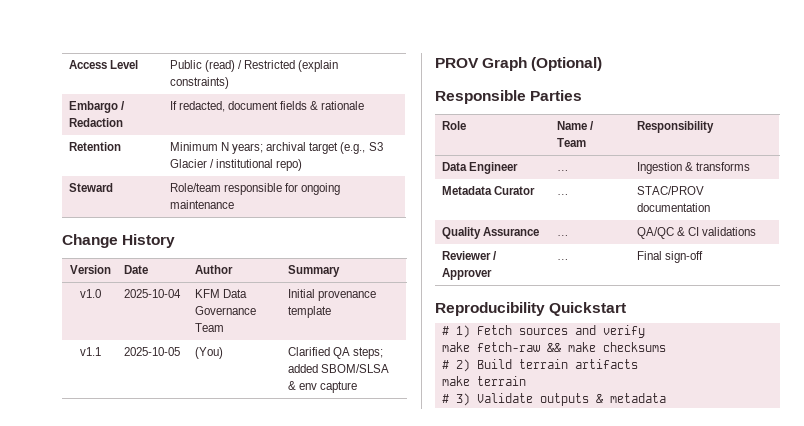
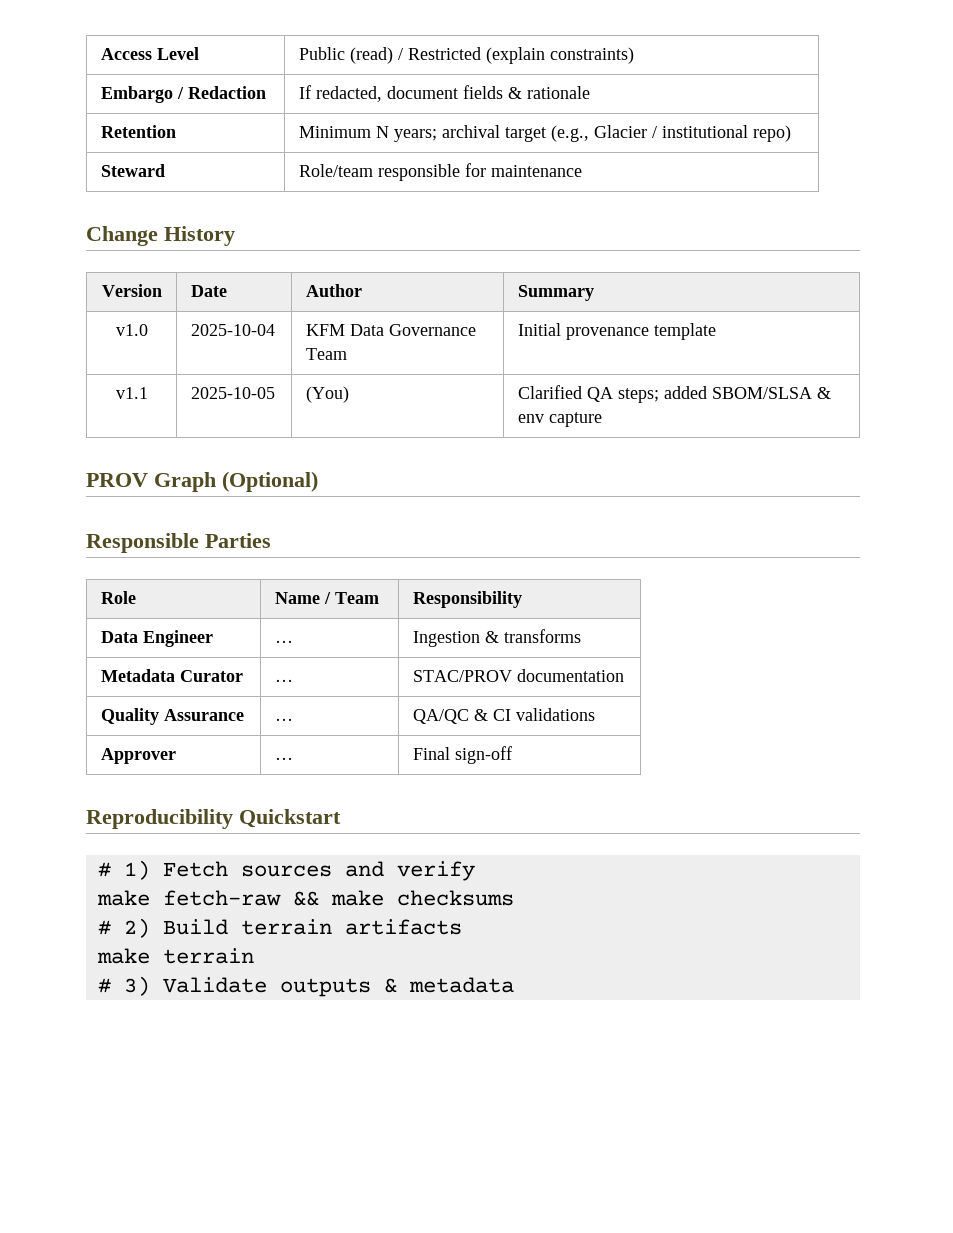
[368,142,383,151] S3 -> (589, 133) none
[301,183,341,195] ongoing -> (486, 170) none
[441,251,498,260] Reviewer / -> (595, 714) none

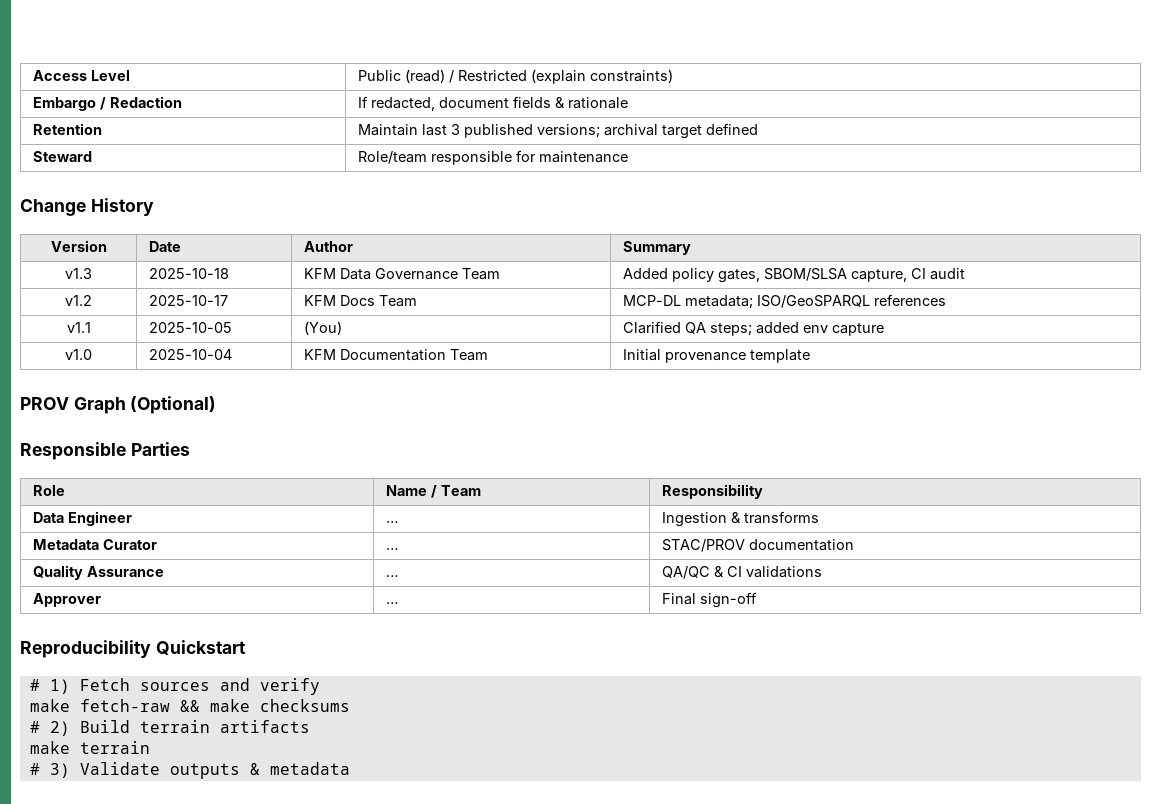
[298,125,791,142] Minimum N years; archival target (e.g., Glacier / institutional repo) -> [357,123,758,139] Maintain last 3 published versions; archival target defined
[115,324,148,336] [190,324,275,336] v1.0 | 2025-10-04 -> [65,268,92,279] [148,268,229,279] v1.3 | 2025-10-18
[517,323,716,340] Initial provenance template -> [622,268,965,283] [65,295,92,306] [148,295,228,306] [303,295,417,307] [622,294,946,309] Added policy gates, SBOM/SLSA capture, CI audit // v1.2 | 2025-10-17 | KFM Docs Team | MCP-DL metadata; ISO/GeoSPARQL references
[711,387,831,399] SBOM/SLSA & -> (799, 328) none
(602, 419) none -> [65,349,92,360] [148,349,232,360] [303,349,488,361] [622,349,810,363] // v1.0 | 2025-10-04 | KFM Documentation Team | Initial provenance template

